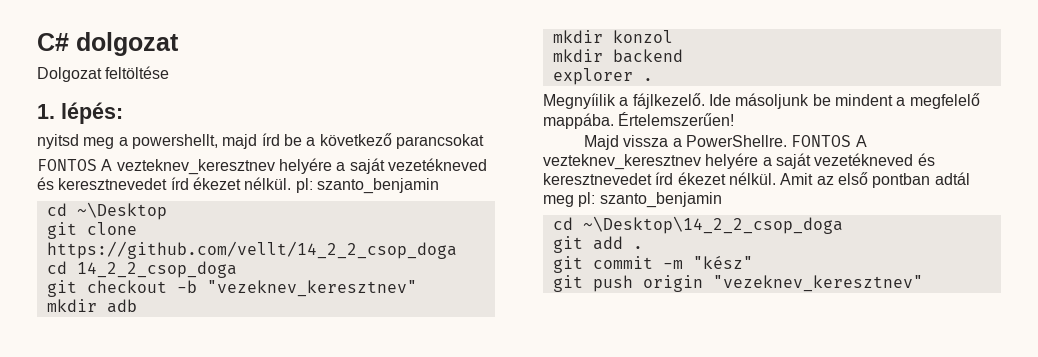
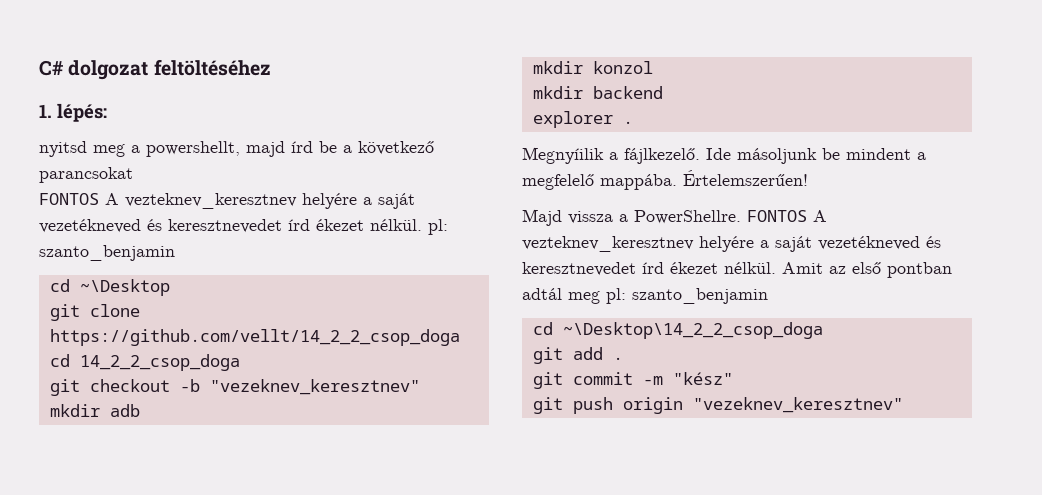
[37,66,170,82] // Dolgozat feltöltése -> [153,59,271,76] feltöltéséhez

